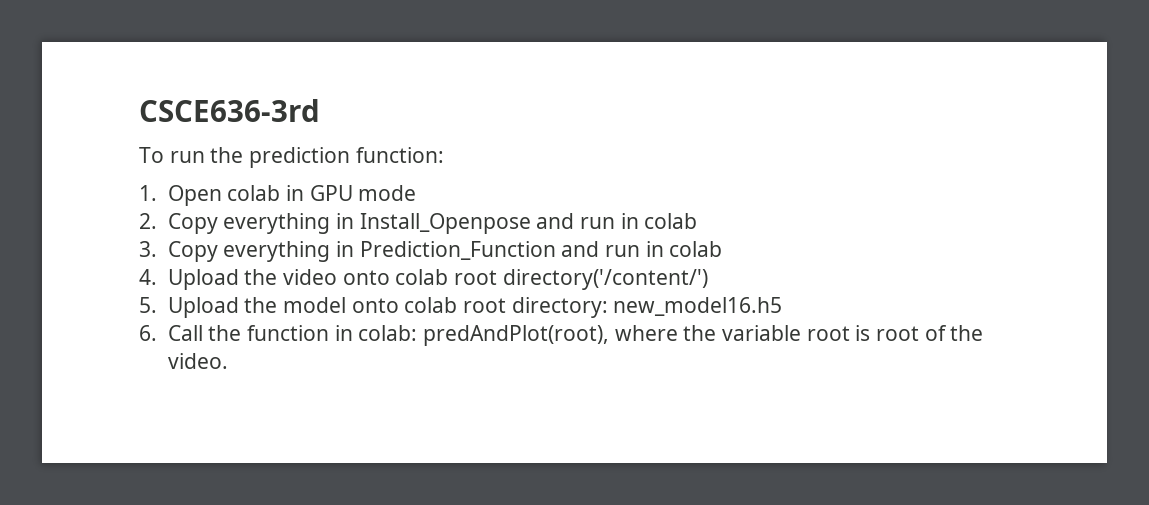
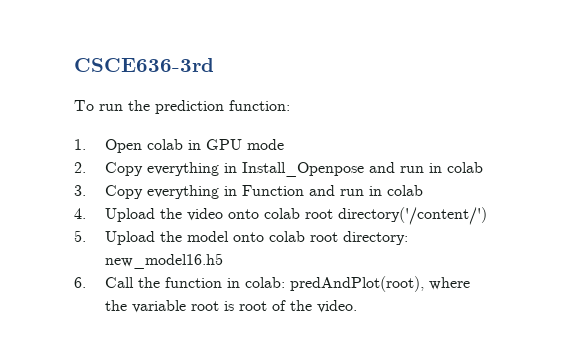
[359,241,556,260] Prediction_Function -> [241,185,304,196] Function

